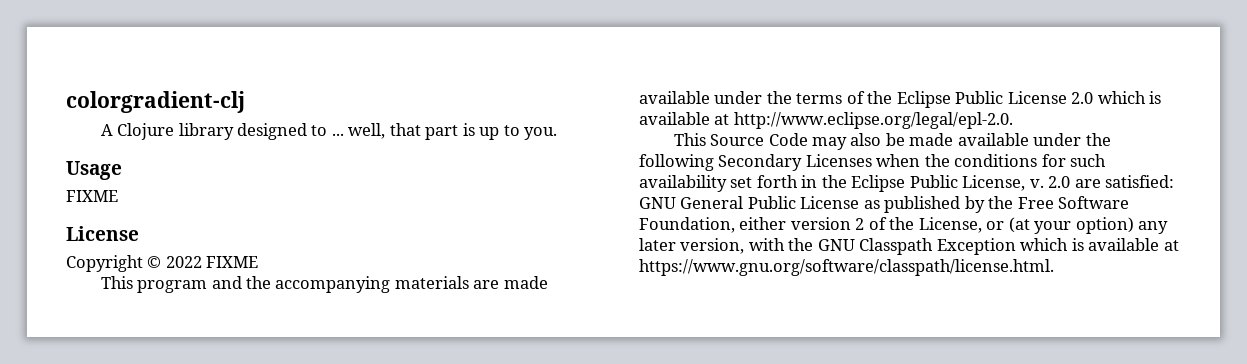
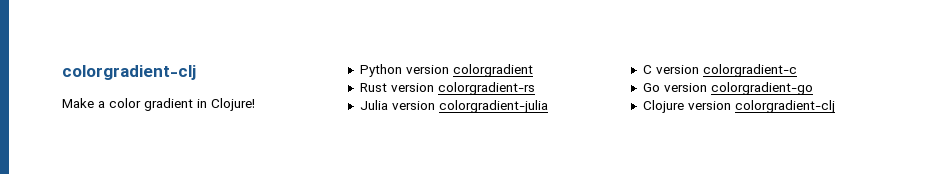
[100,123,558,140] [66,161,122,180] [66,190,118,202] [66,226,139,241] [66,255,259,272] [100,276,548,293] [639,91,1162,108] [639,112,1013,129] [673,133,1111,150] [639,154,1107,171] [639,175,1175,192] [639,196,1130,213] [639,217,1169,234] [639,238,1179,255] [639,259,1054,276] A Clojure library designed to ... well, that part is up to you. // Usage // FIXME // License // Copyright © 2022 FIXME // This program and the accompanying materials are made available under the terms of the Eclipse Public License 2.0 which is available at http://www.eclipse.org/legal/epl-2.0. // This Source Code may also be made available under the following Secondary Licenses when the conditions for such availability set forth in the Eclipse Public License, v. 2.0 are satisfied: GNU General Public License as published by the Free Software Foundation, either version 2 of the License, or (at your option) any later version, with the GNU Classpath Exception which is available at https://www.gnu.org/software/classpath/license.html. -> [62,98,255,111] [359,64,533,77] [359,82,535,95] [359,100,548,113] [642,64,797,77] [642,82,813,95] [642,100,835,113] Make a color gradient in Clojure! // Python version colorgradient // Rust version colorgradient-rs // Julia version colorgradient-julia // C version colorgradient-c // Go version colorgradient-go // Clojure version colorgradient-clj

